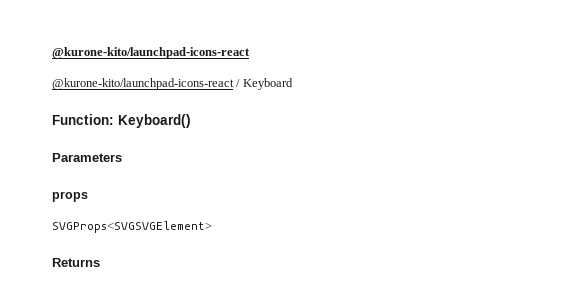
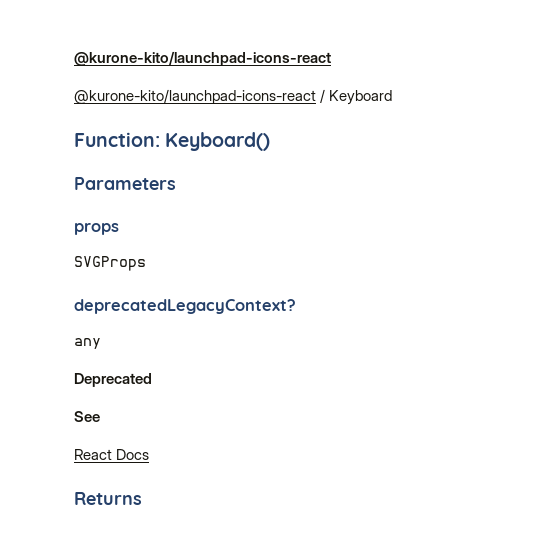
[52,221,212,233] SVGProps<SVGSVGElement> -> [74,256,146,271] [74,299,296,314] [74,338,101,349] [74,373,152,387] [74,411,100,422] [74,449,150,460] SVGProps // deprecatedLegacyContext? // any // Deprecated // See // React Docs

